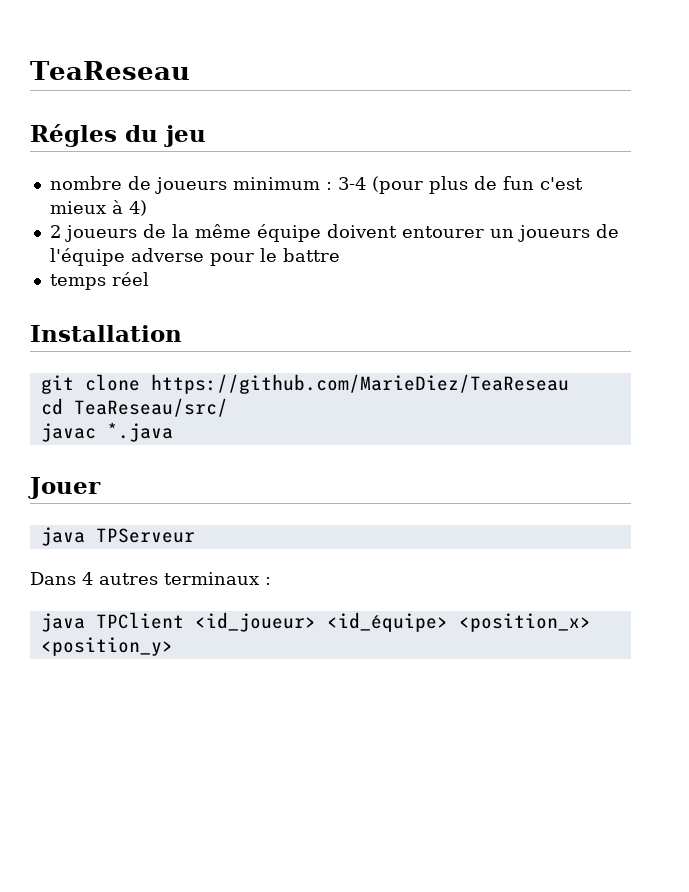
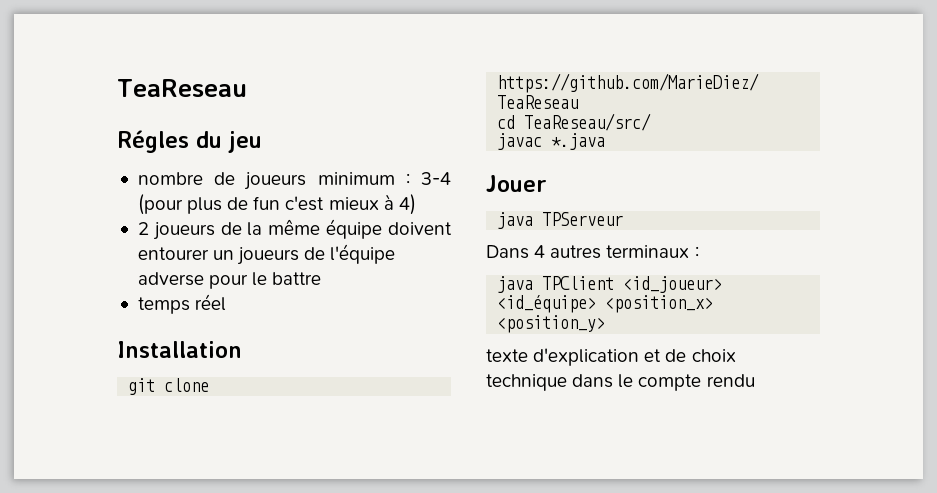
(173, 646) none -> [486,348,736,366] [486,374,755,391] // texte d'explication et de choix technique dans le compte rendu

